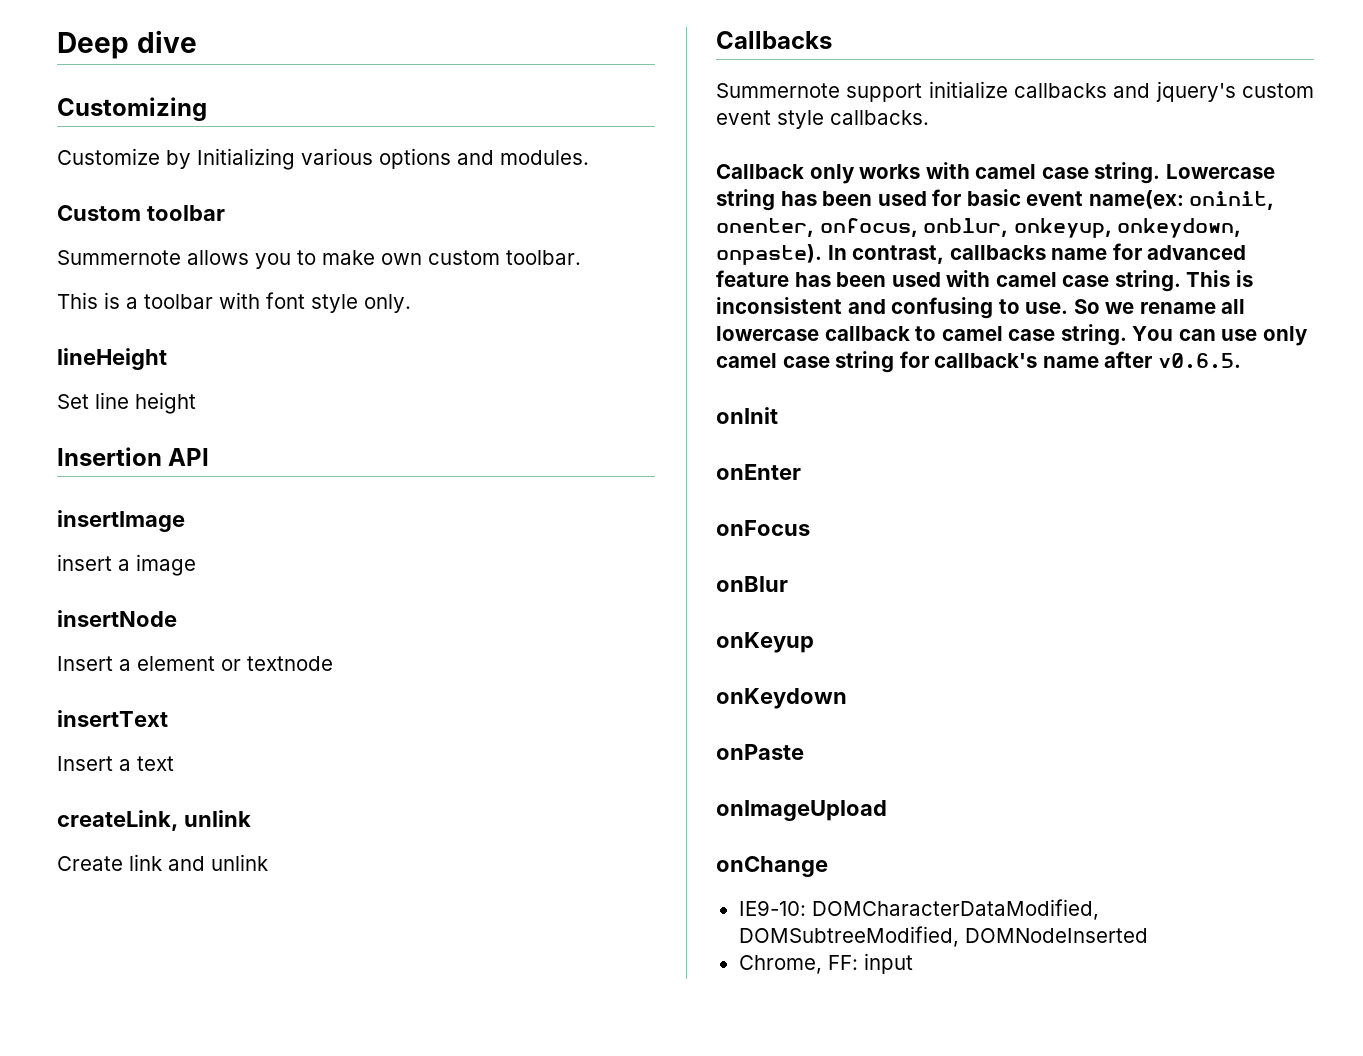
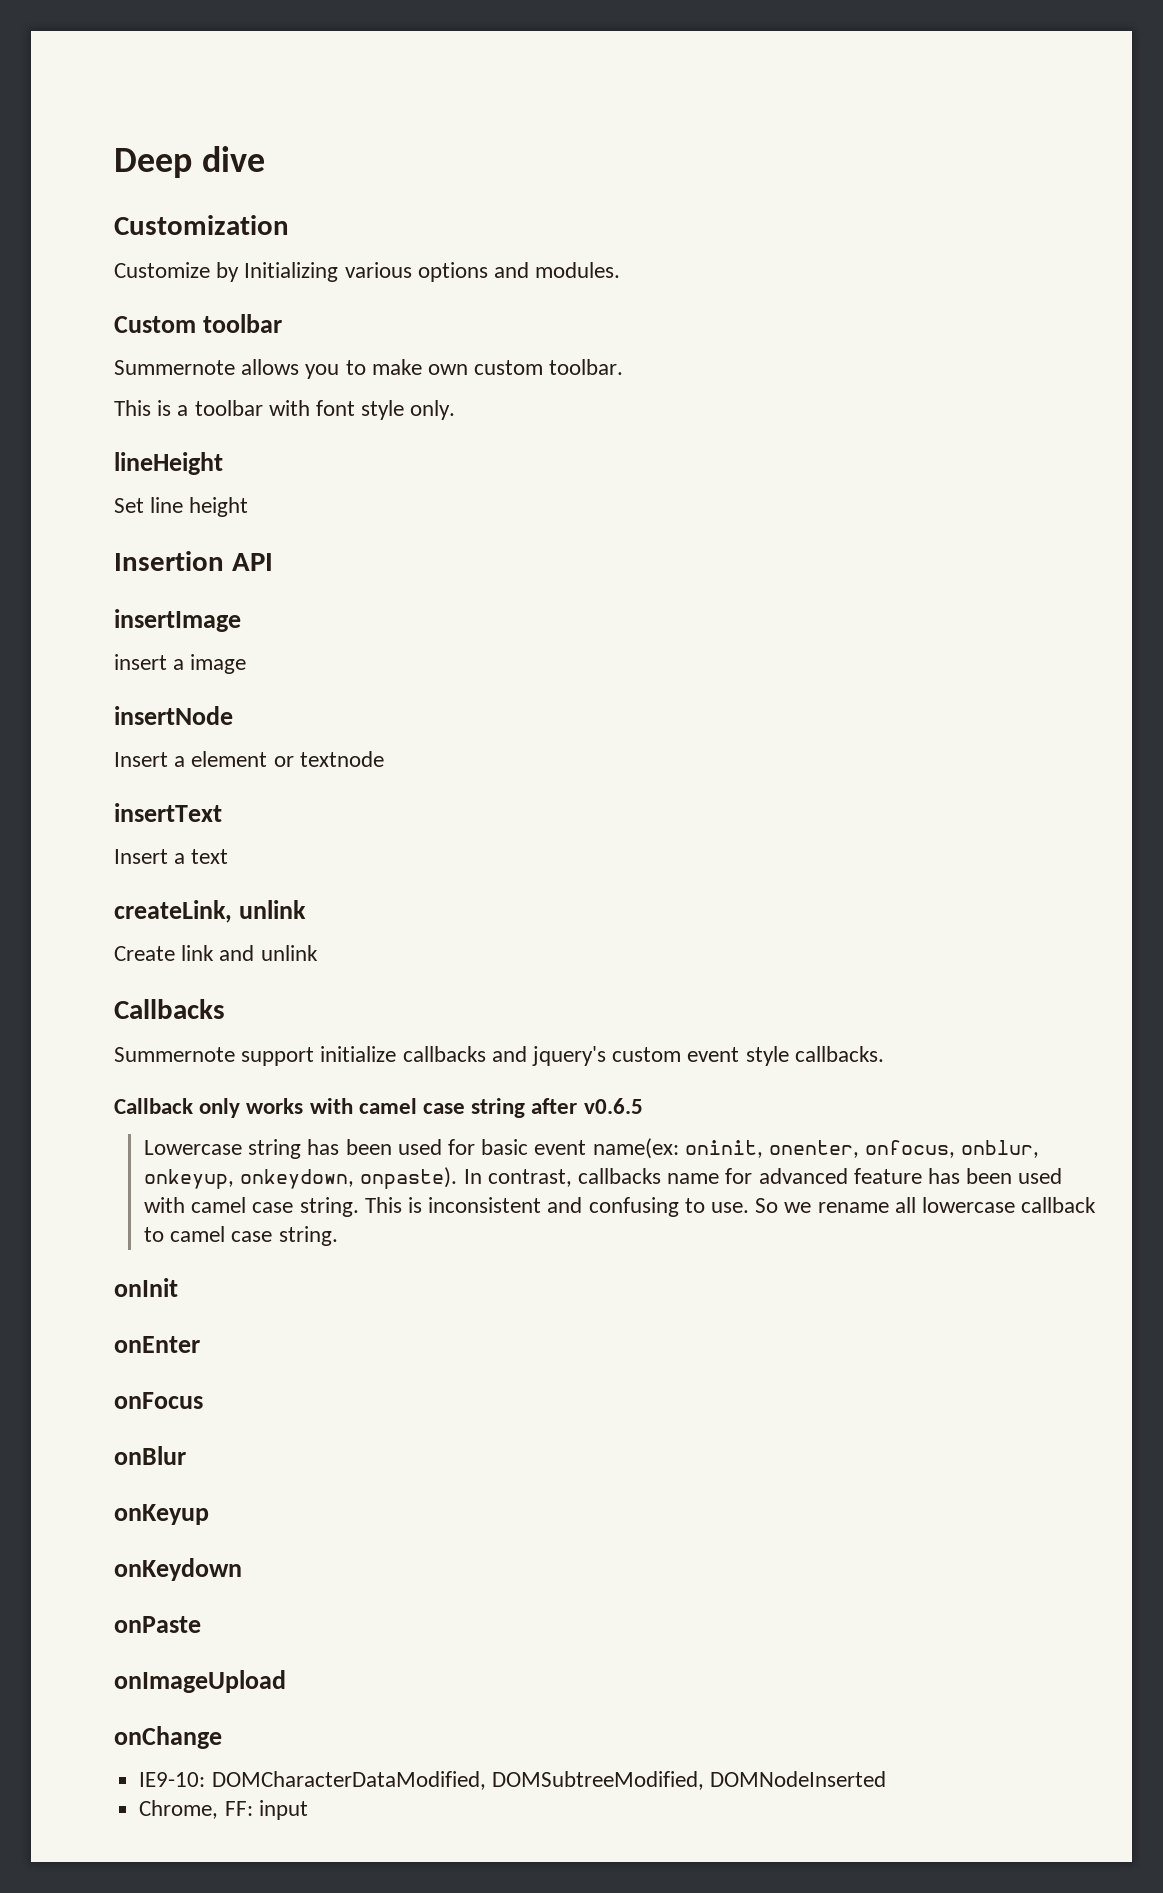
[57,97,207,121] Customizing -> [114,215,289,235] Customization
[1094,162,1161,184] string. -> [471,1098,643,1118] string after v0.6.5 //
[1132,326,1308,346] [716,351,1241,373] You can use only camel case string for callback's name after v0.6.5. -> (338, 1236) none

